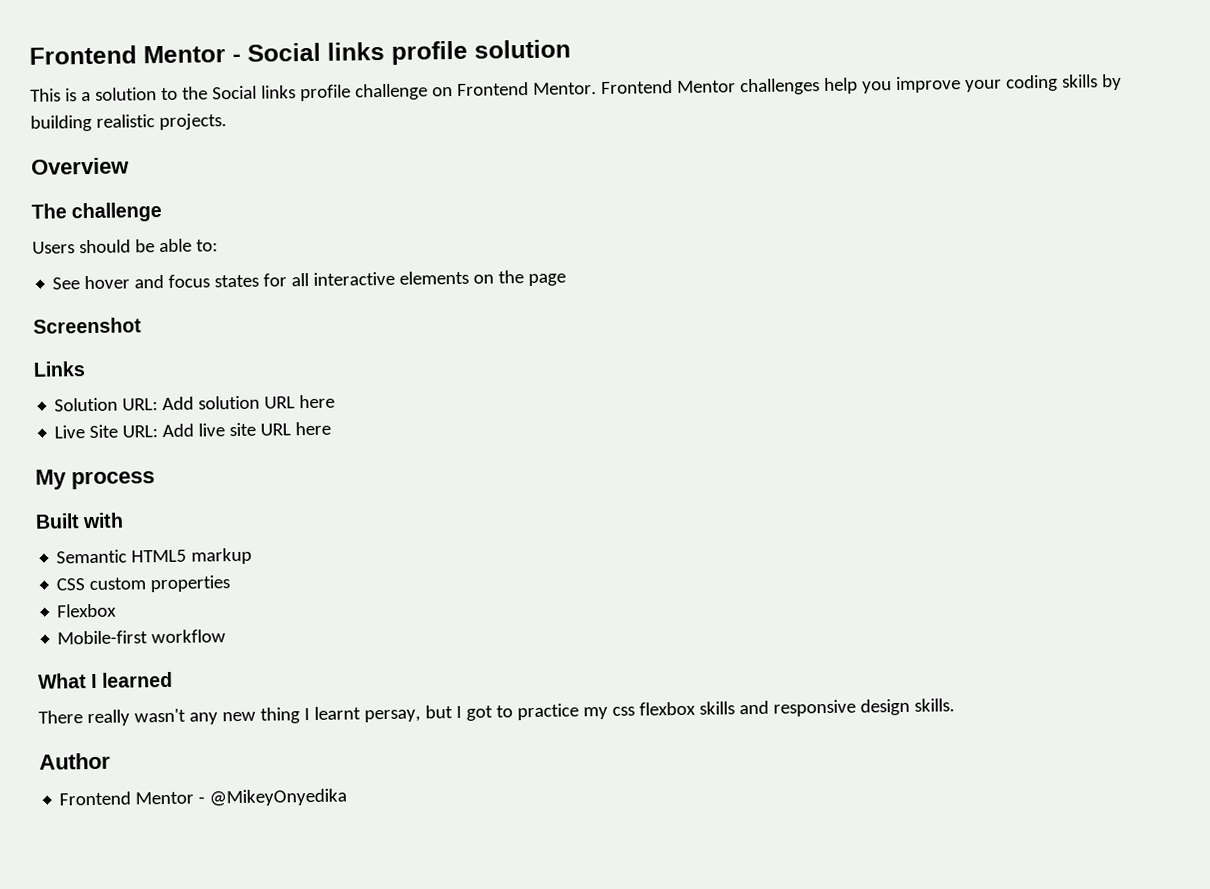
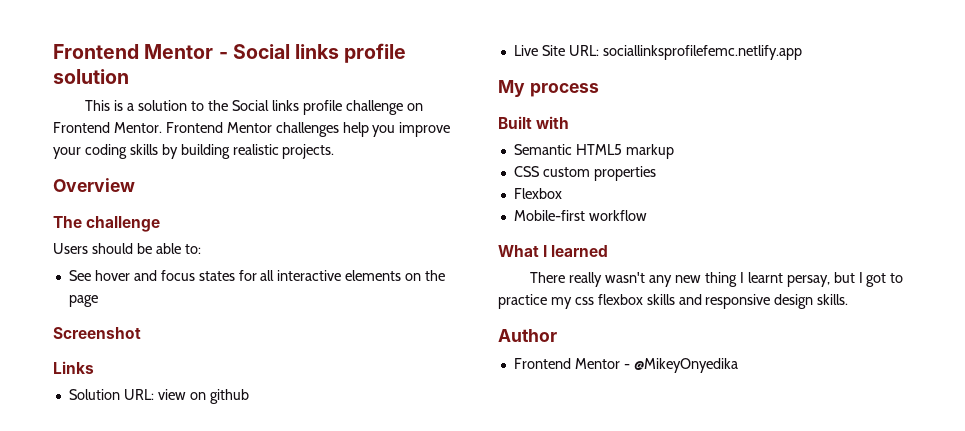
[162,394,336,411] Add solution URL here -> [157,389,249,404] view on github
[162,421,332,438] Add live site URL here -> [602,45,802,60] sociallinksprofilefemc.netlify.app

